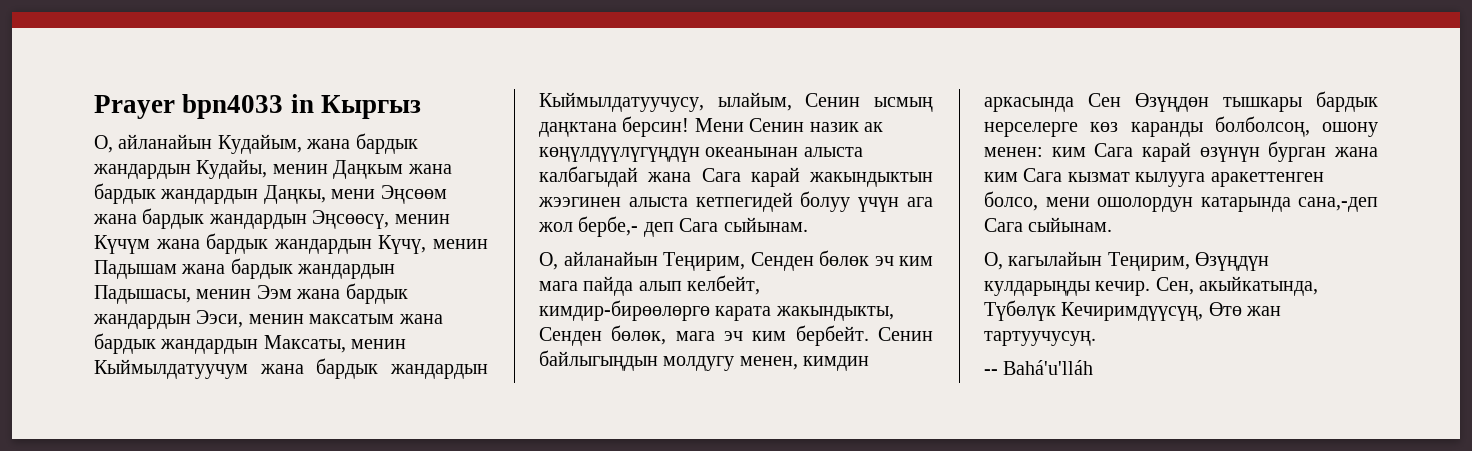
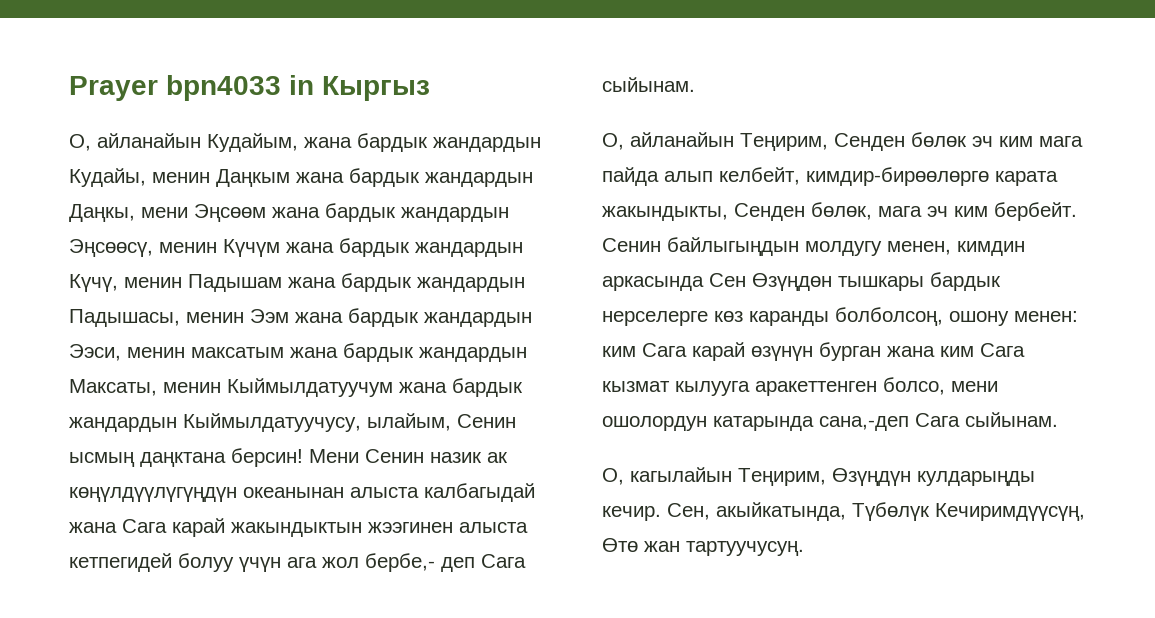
[984,360,1094,375] // -- Bahá'u'lláh -> (804, 548) none

